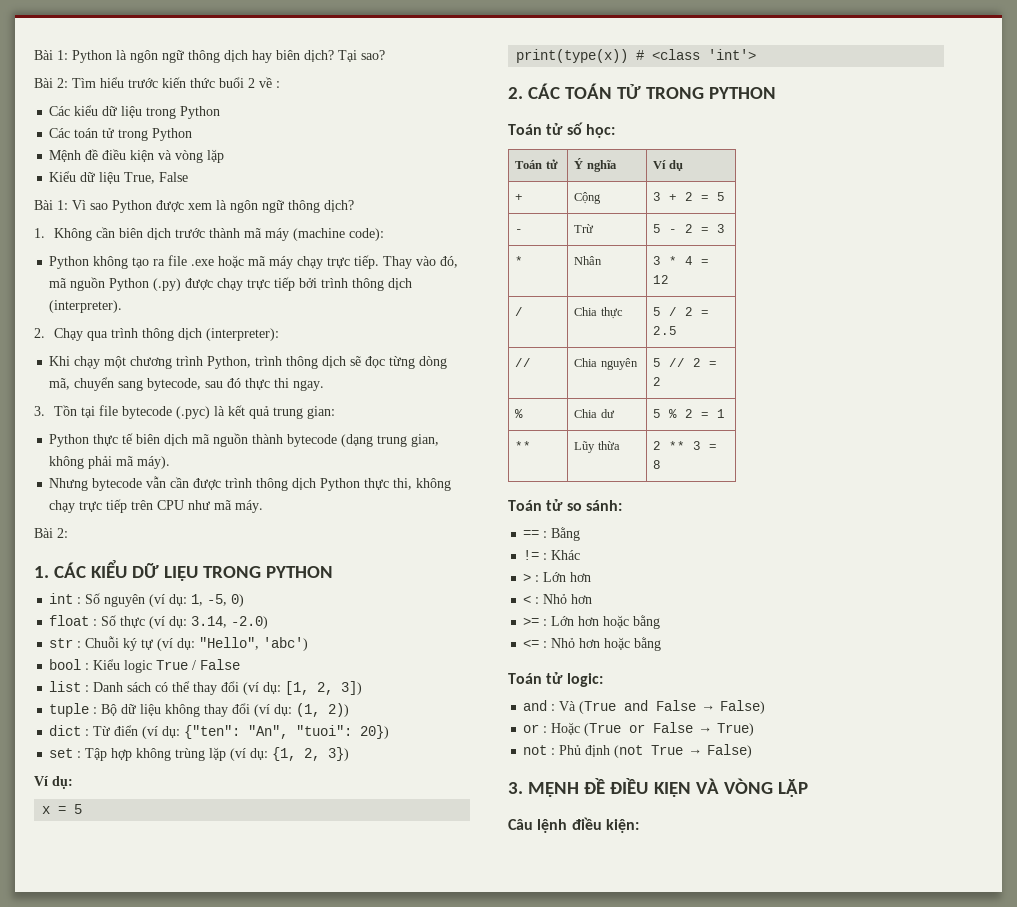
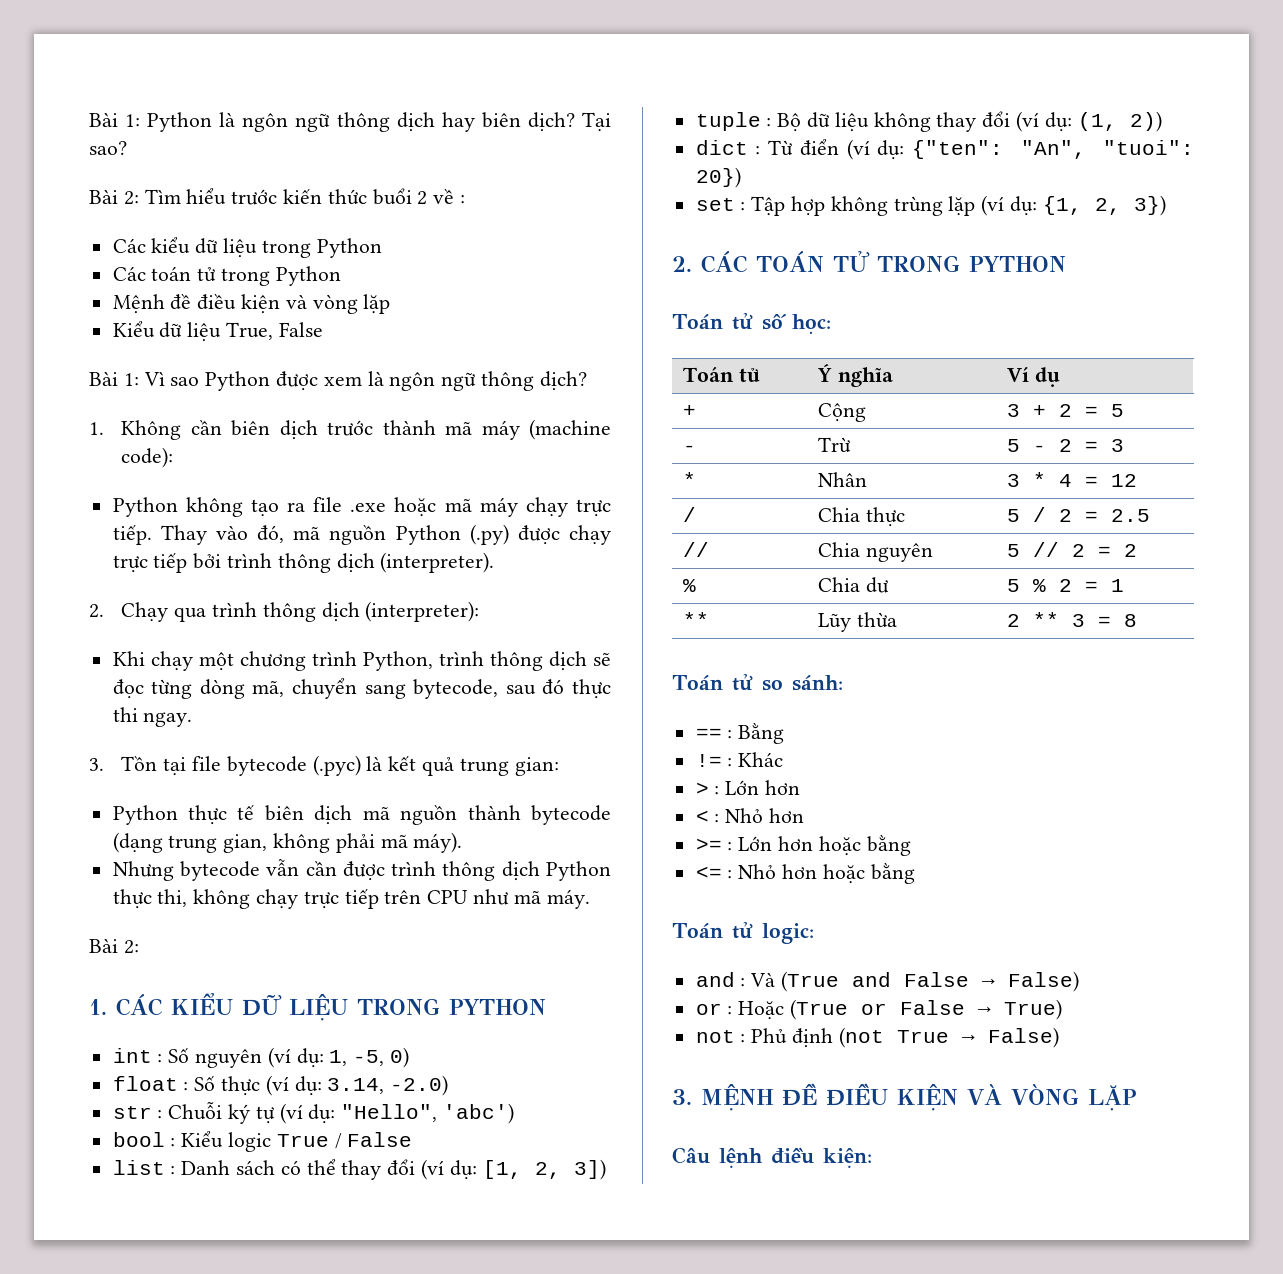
[34,776,73,789] [42,804,83,814] [516,49,757,63] // Ví dụ: // x = 5 // print(type(x)) # <class 'int'> -> (1166, 205) none

